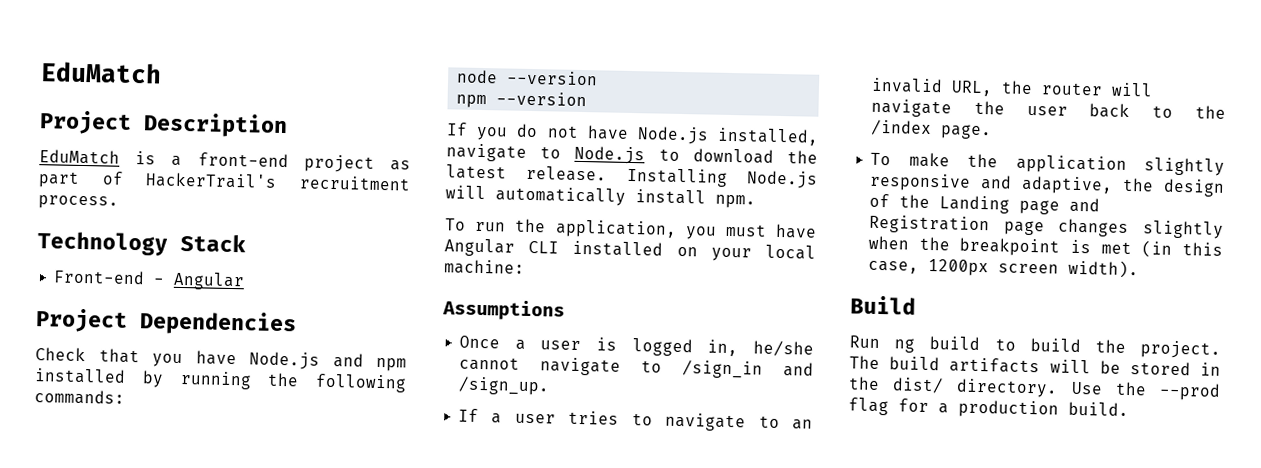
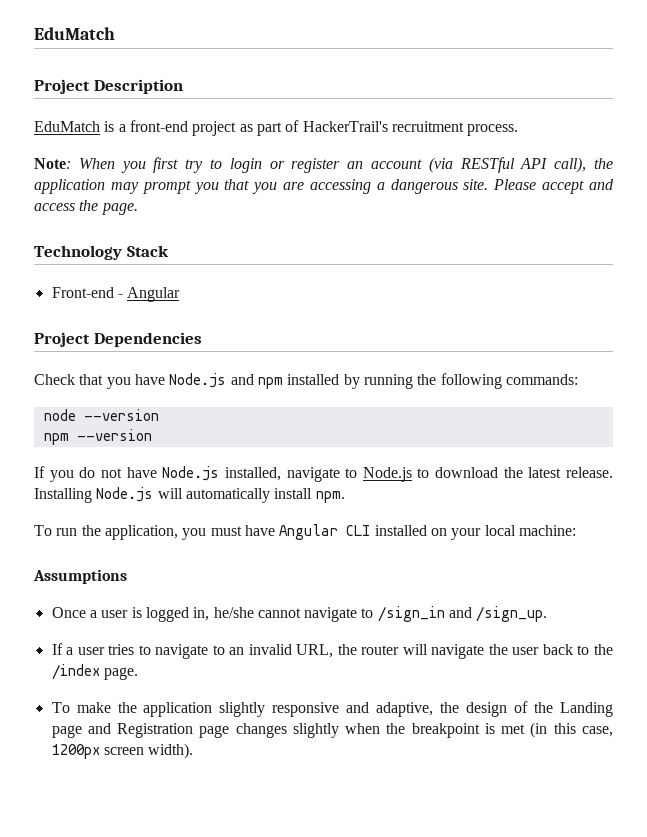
(119, 202) none -> [34,157,613,173] [34,179,615,194] [34,200,138,215] // Note: When you first try to login or register an account (via RESTful API call), the application may prompt you that you are accessing a dangerous site. Please accept and access the page.
[850,295,916,315] [849,335,1221,359] [849,355,1221,376] [848,376,1221,401] [848,397,1129,419] // Build // Run ng build to build the project. The build artifacts will be stored in the dist/ directory. Use the --prod flag for a production build. -> (194, 751) none

